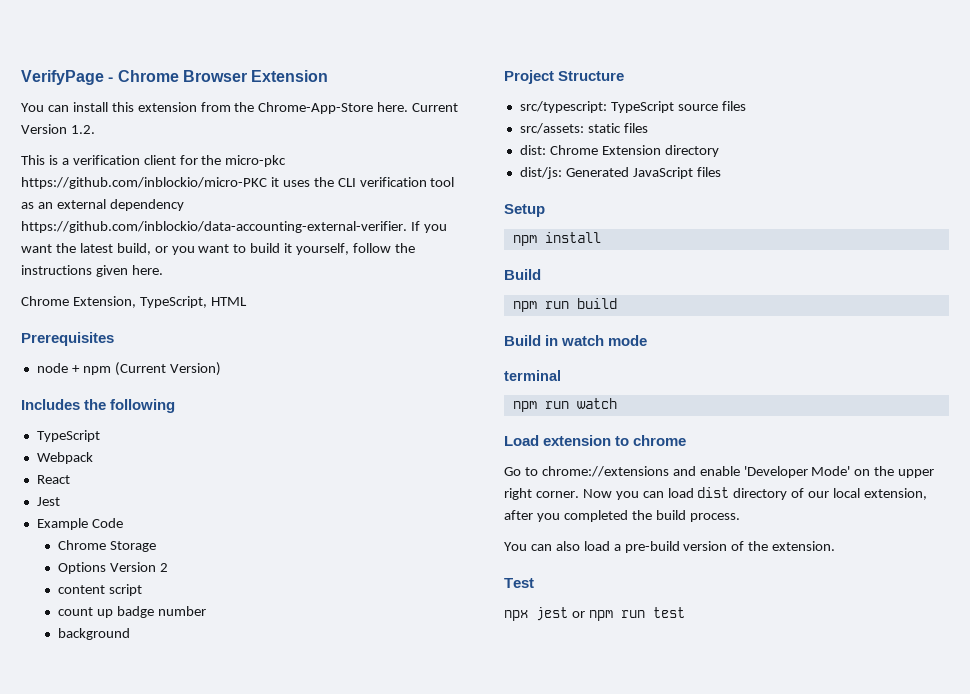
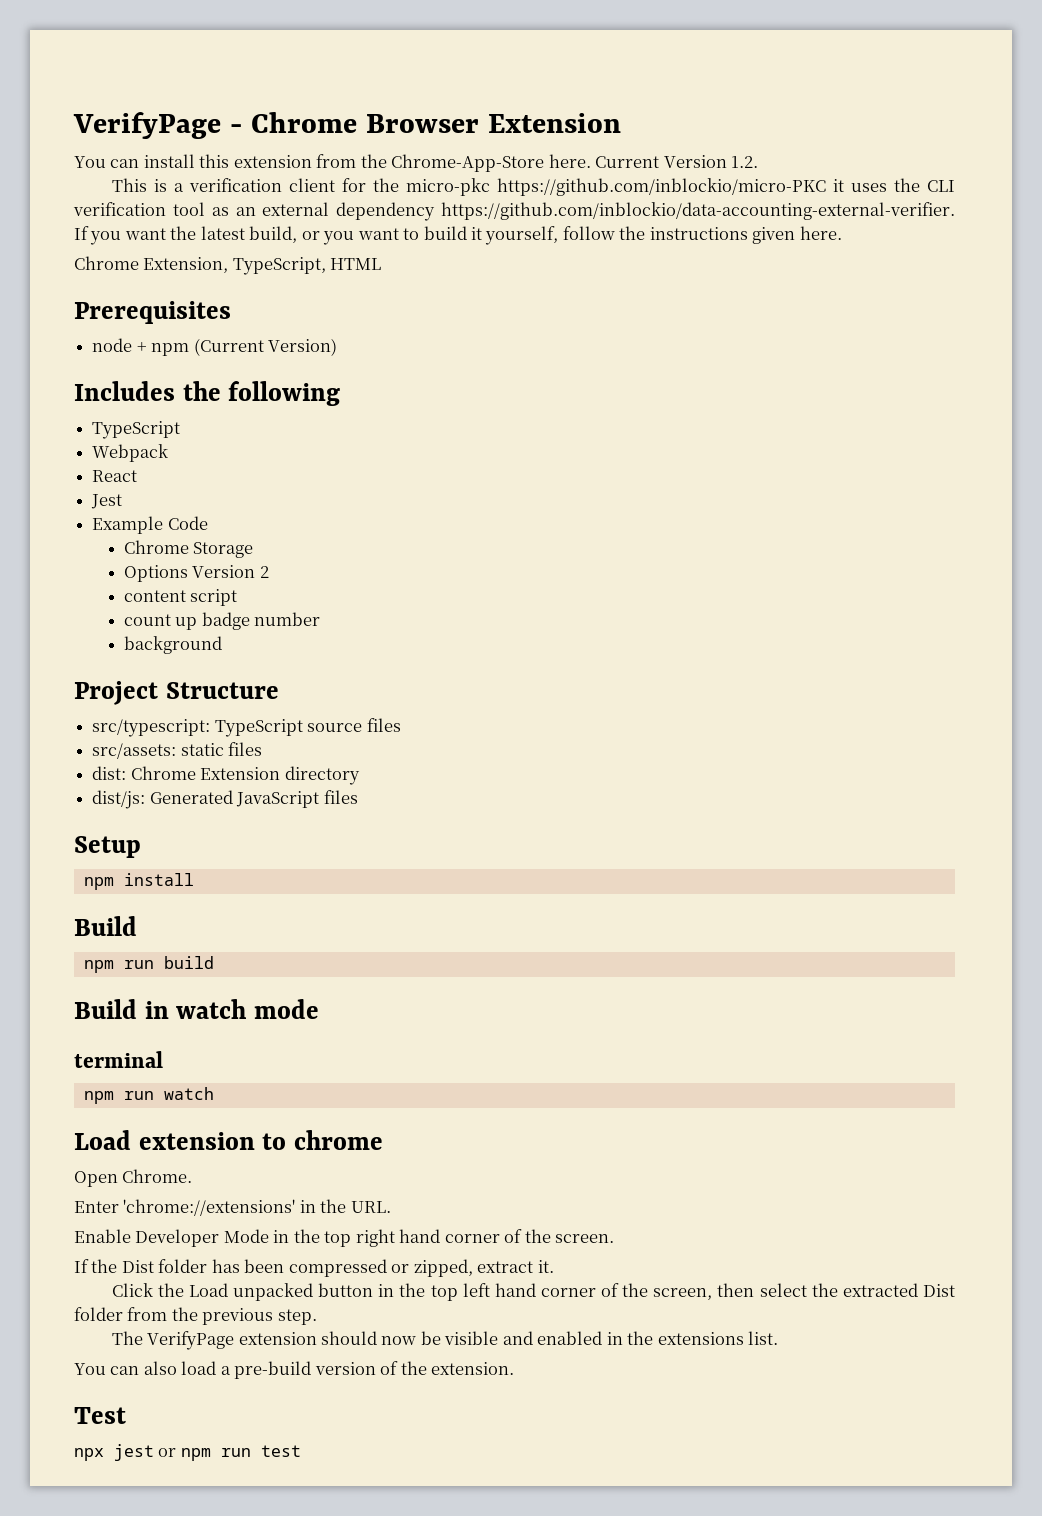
[504,466,935,478] [504,487,928,500] [504,510,740,522] Go to chrome://extensions and enable 'Developer Mode' on the upper right corner. Now you can load dist directory of our local extension, after you completed the build process. -> [74,1169,193,1187] [74,1199,391,1216] [74,1229,615,1247] [74,1259,554,1277] [111,1283,956,1301] [74,1307,317,1325] [111,1331,779,1350] Open Chrome. // Enter 'chrome://extensions' in the URL. // Enable Developer Mode in the top right hand corner of the screen. // If the Dist folder has been compressed or zipped, extract it. // Click the Load unpacked button in the top left hand corner of the screen, then select the extracted Dist folder from the previous step. // The VerifyPage extension should now be visible and enabled in the extensions list.

